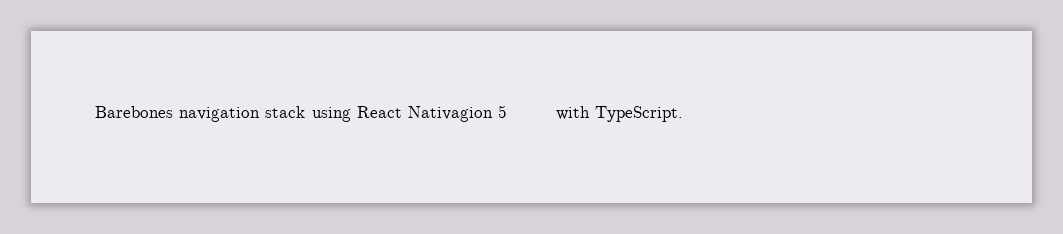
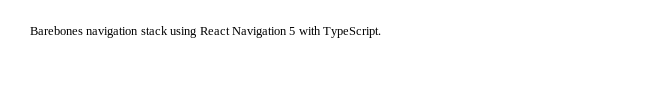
[407,106,493,122] Nativagion -> [231,27,287,38] Navigation

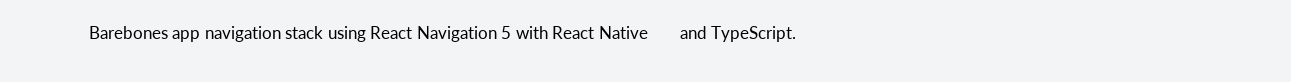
(83, 30) none -> [172,30,201,42] app
(321, 30) none -> [552,26,707,39] React Native and

